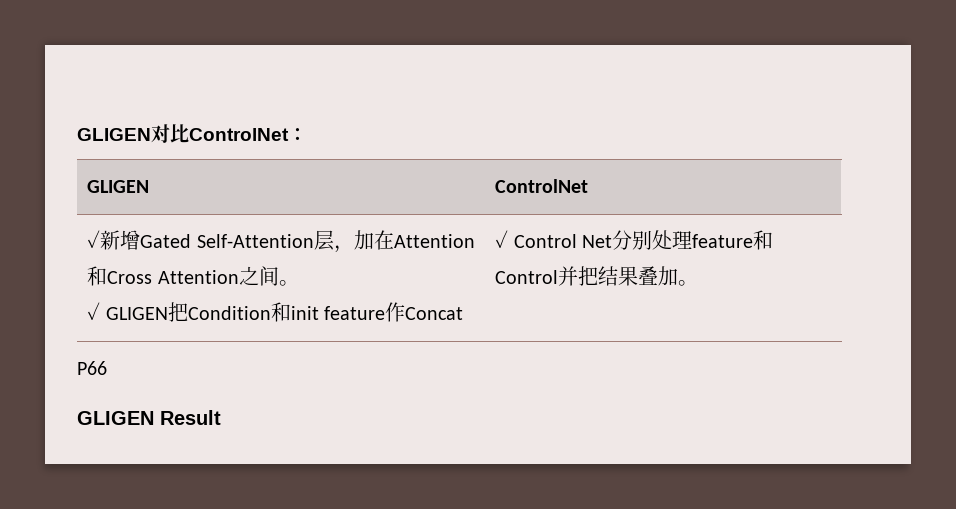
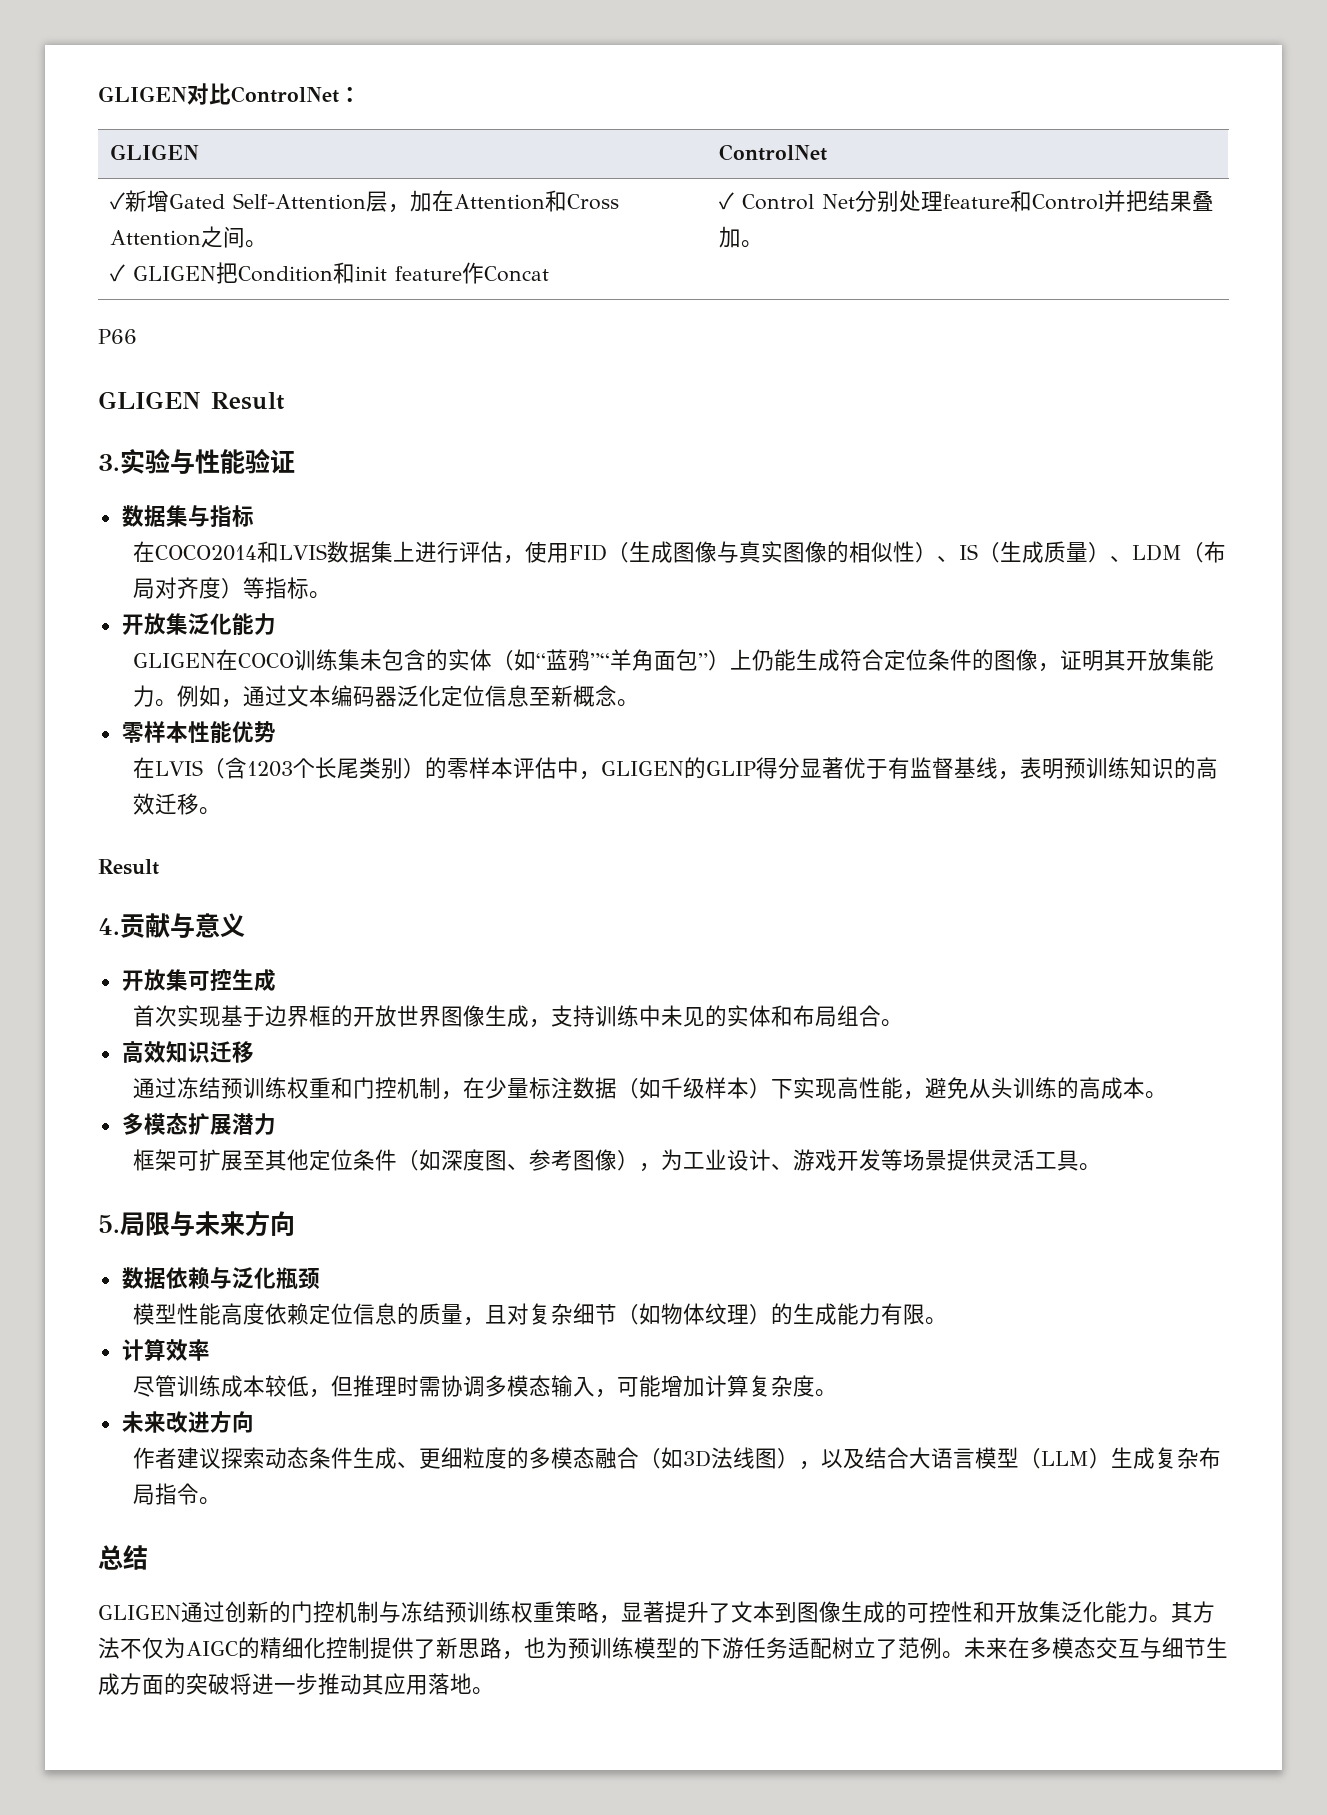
(221, 417) none -> [98,449,295,474] [121,505,254,527] [132,541,1226,564] [132,577,331,599] [121,613,276,635] [132,649,1214,672] [132,685,639,708] [121,721,276,743] [132,757,1218,780] [132,793,221,815] [98,859,159,875] [98,913,245,938] [121,969,276,992] [132,1005,903,1028] [121,1041,254,1063] [132,1077,1167,1100] [121,1112,276,1135] [132,1149,1101,1172] [98,1211,295,1237] [121,1267,320,1289] [132,1303,947,1326] [121,1339,210,1361] [132,1375,837,1398] [121,1411,254,1433] [132,1447,1221,1470] [132,1483,221,1505] [98,1545,148,1570] [98,1601,1215,1624] [98,1637,1228,1660] [98,1673,494,1695] // 3.实验与性能验证 // 数据集与指标 // 在COCO2014和LVIS数据集上进行评估，使用FID（生成图像与真实图像的相似性）、IS（生成质量）、LDM（布局对齐度）等指标。 // 开放集泛化能力 // GLIGEN在COCO训练集未包含的实体（如“蓝鸦”“羊角面包”）上仍能生成符合定位条件的图像，证明其开放集能力。例如，通过文本编码器泛化定位信息至新概念。 // 零样本性能优势 // 在LVIS（含1203个长尾类别）的零样本评估中，GLIGEN的GLIP得分显著优于有监督基线，表明预训练知识的高效迁移。 // Result // 4.贡献与意义 // 开放集可控生成 // 首次实现基于边界框的开放世界图像生成，支持训练中未见的实体和布局组合。 // 高效知识迁移 // 通过冻结预训练权重和门控机制，在少量标注数据（如千级样本）下实现高性能，避免从头训练的高成本。 // 多模态扩展潜力 // 框架可扩展至其他定位条件（如深度图、参考图像），为工业设计、游戏开发等场景提供灵活工具。 // 5.局限与未来方向 // 数据依赖与泛化瓶颈 // 模型性能高度依赖定位信息的质量，且对复杂细节（如物体纹理）的生成能力有限。 // 计算效率 // 尽管训练成本较低，但推理时需协调多模态输入，可能增加计算复杂度。 // 未来改进方向 // 作者建议探索动态条件生成、更细粒度的多模态融合（如3D法线图），以及结合大语言模型（LLM）生成复杂布局指令。 // 总结 // GLIGEN通过创新的门控机制与冻结预训练权重策略，显著提升了文本到图像生成的可控性和开放集泛化能力。其方法不仅为AIGC的精细化控制提供了新思路，也为预训练模型的下游任务适配树立了范例。未来在多模态交互与细节生成方面的突破将进一步推动其应用落地。

